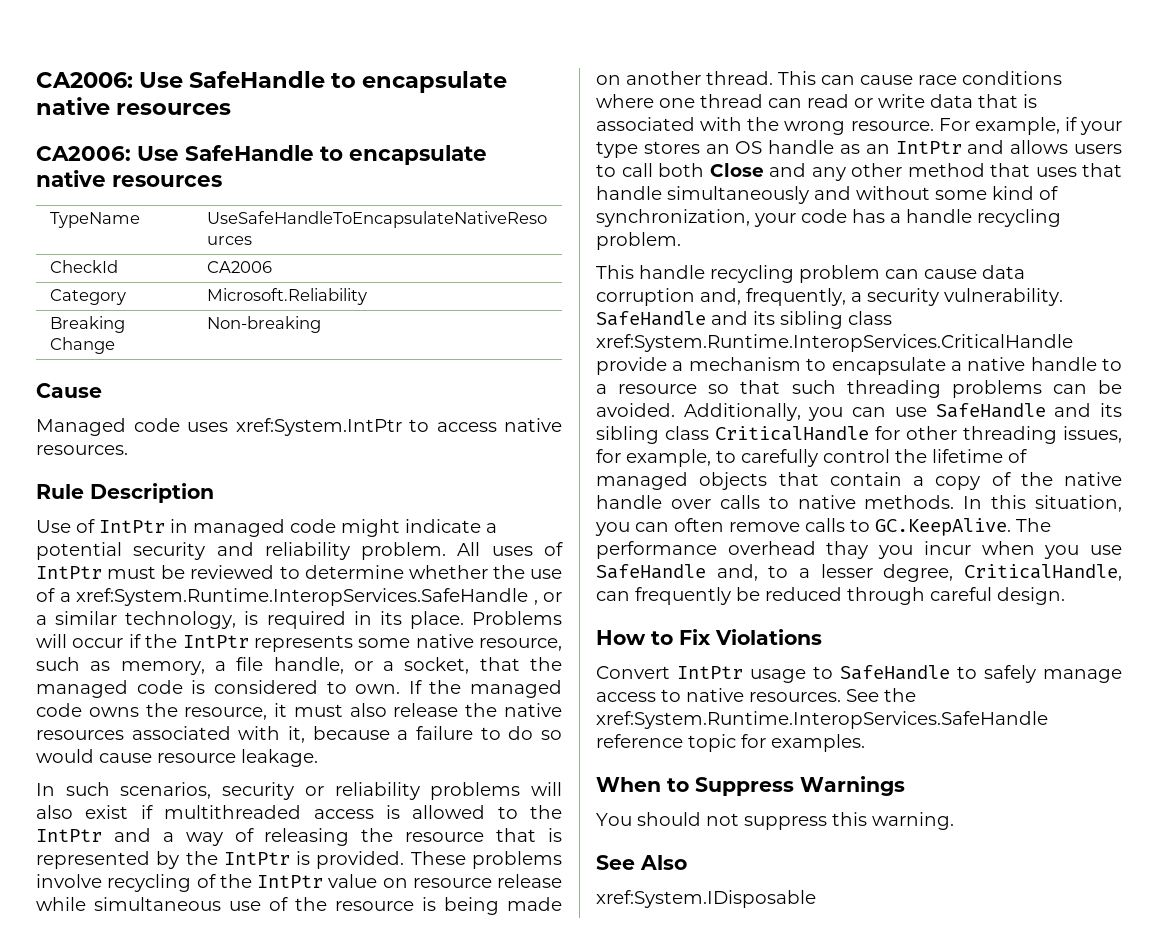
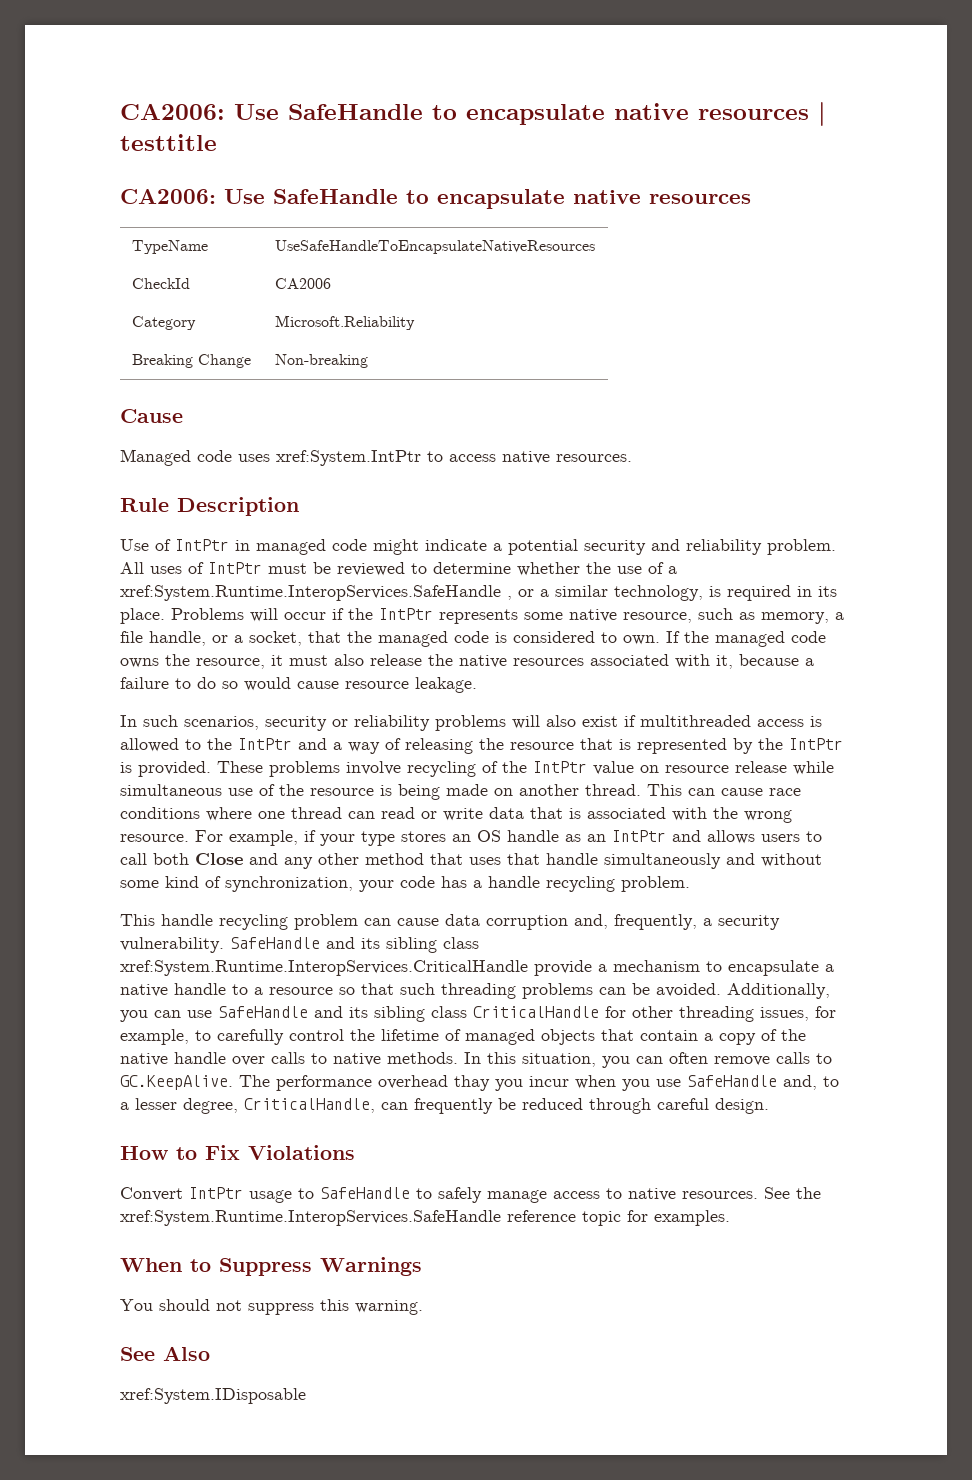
[36,71,508,93] [36,97,232,115] CA2006: Use SafeHandle to encapsulate native resources -> [120,102,826,126] [120,134,217,151] CA2006: Use SafeHandle to encapsulate native resources | testtitle

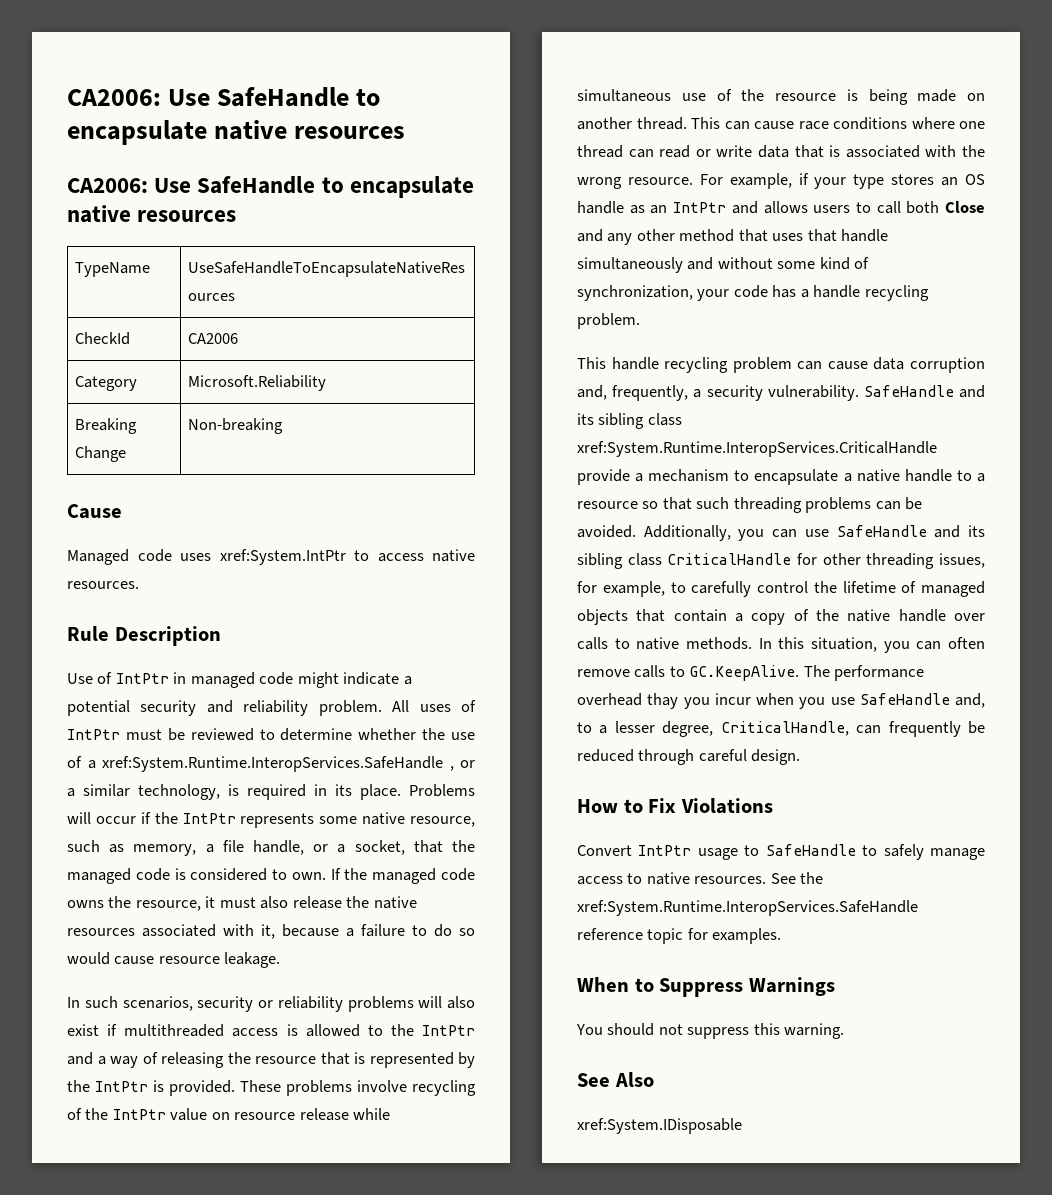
[120,102,826,126] [120,134,217,151] CA2006: Use SafeHandle to encapsulate native resources | testtitle -> [67,87,381,107] [67,120,406,145] CA2006: Use SafeHandle to encapsulate native resources

